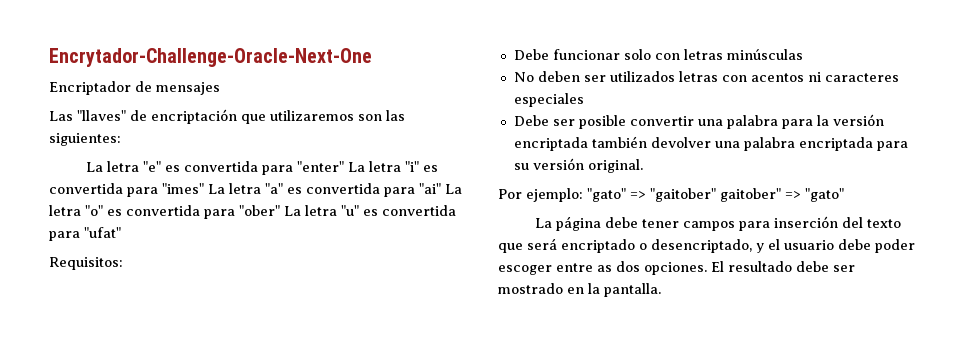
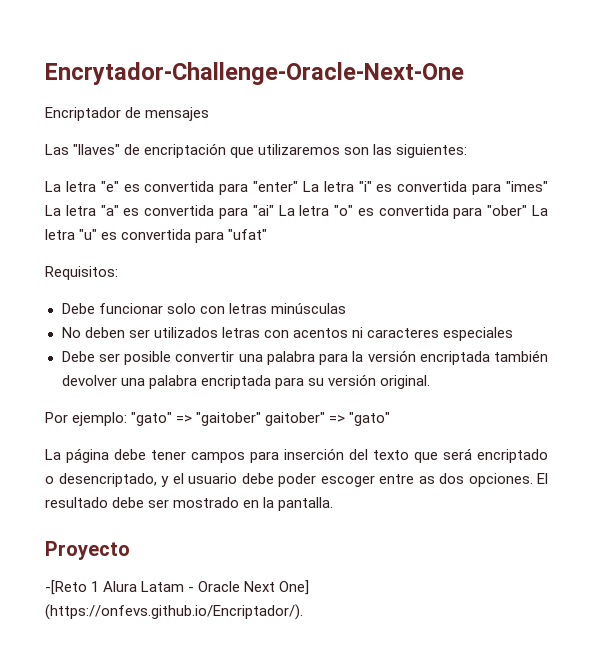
(661, 290) none -> [45,541,130,560] [45,580,310,595] [45,604,303,620] // Proyecto // -[Reto 1 Alura Latam - Oracle Next One] (https://onfevs.github.io/Encriptador/).

